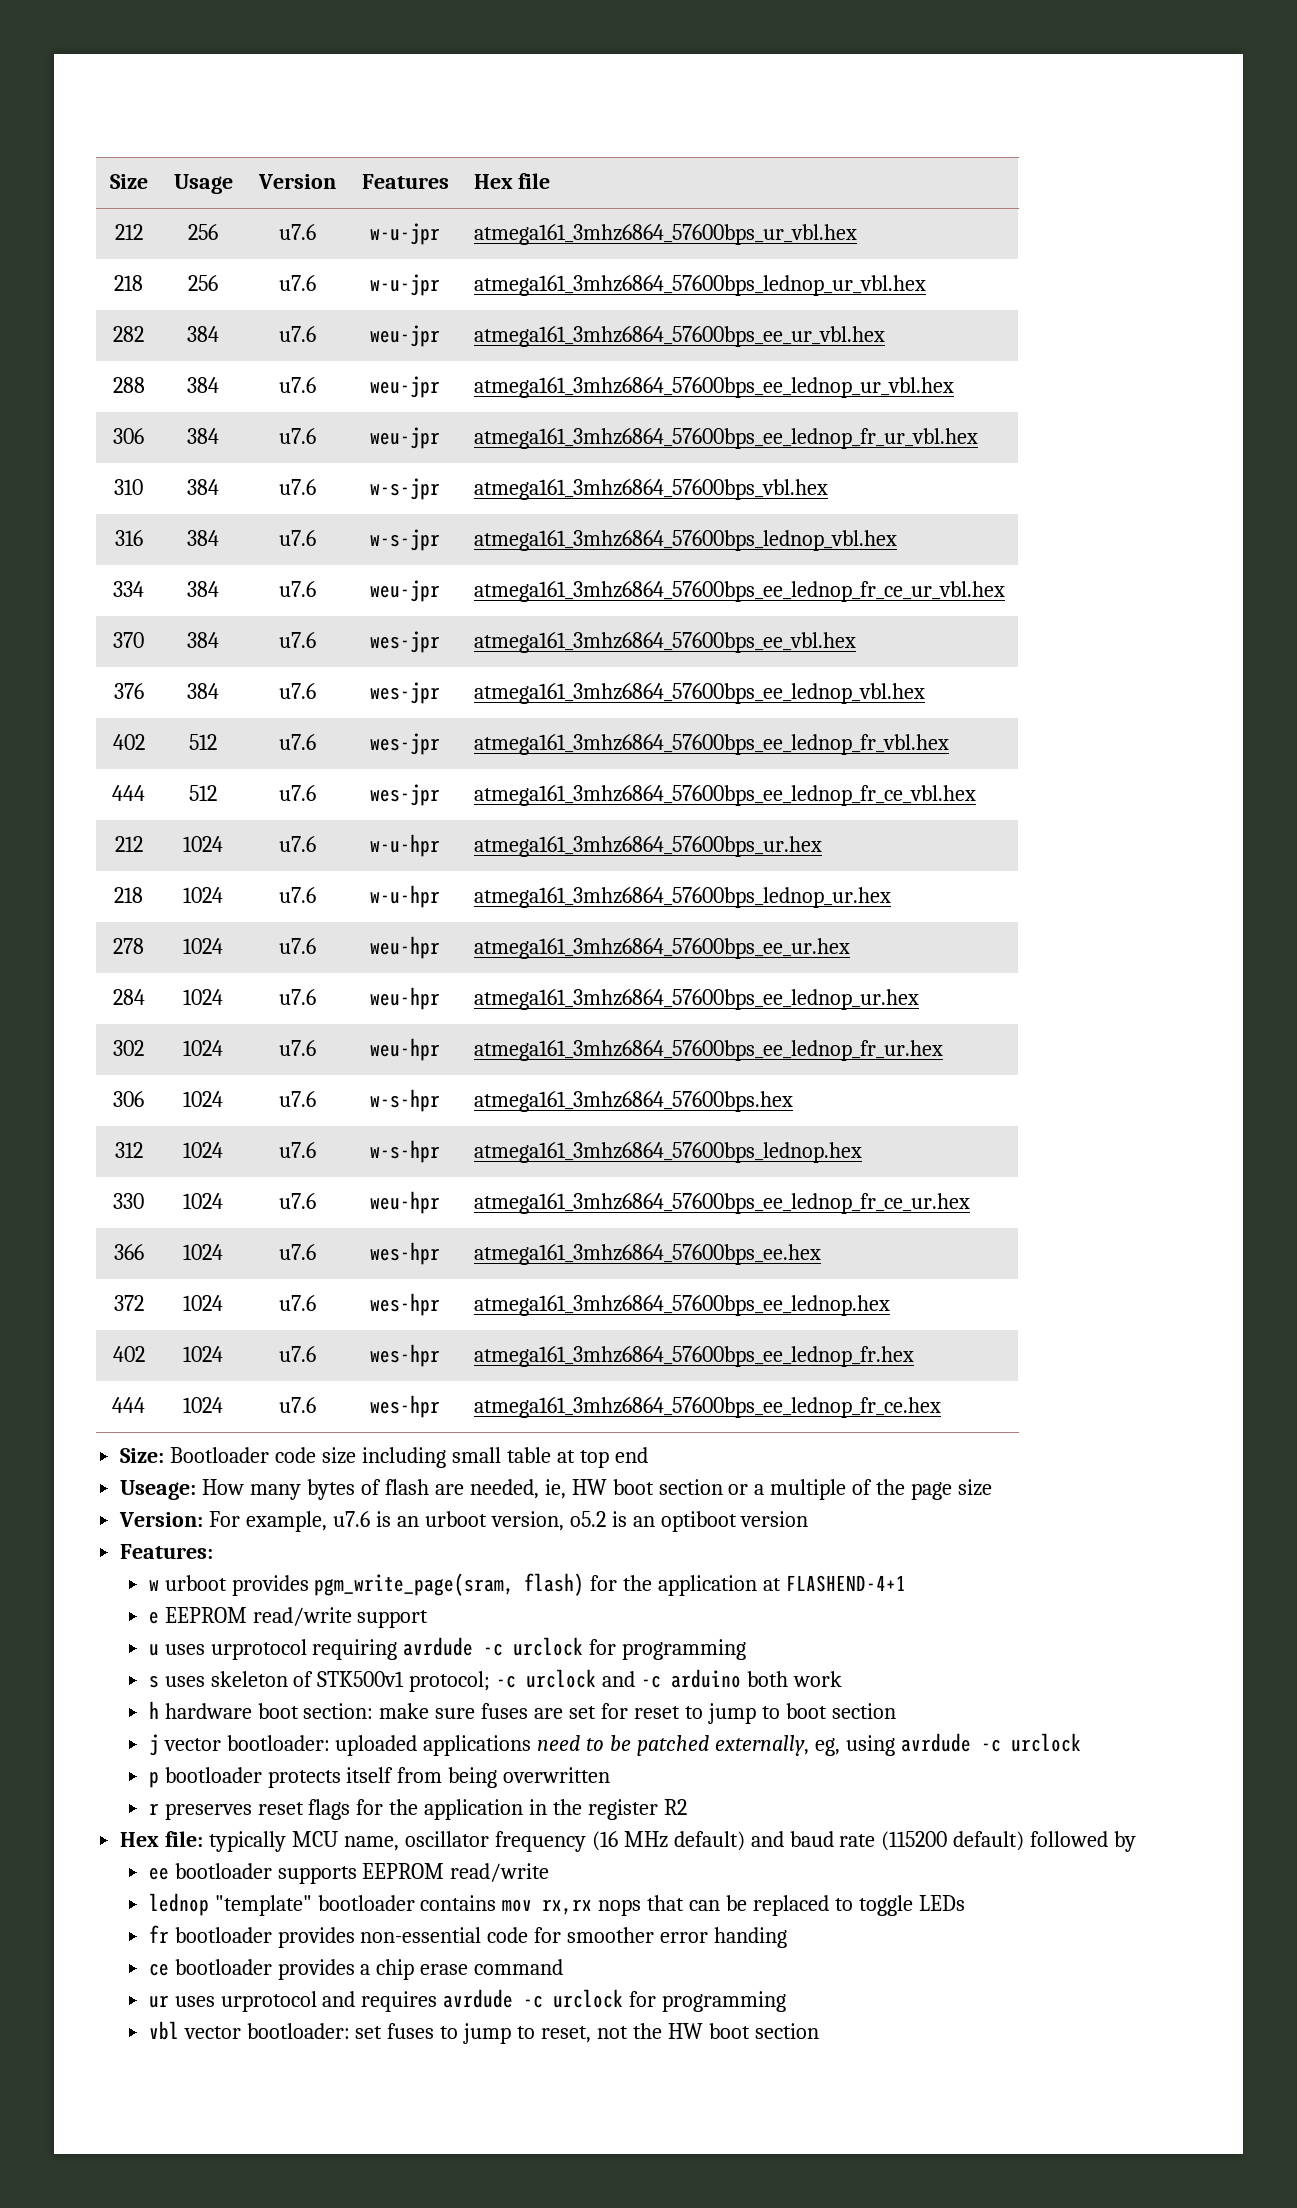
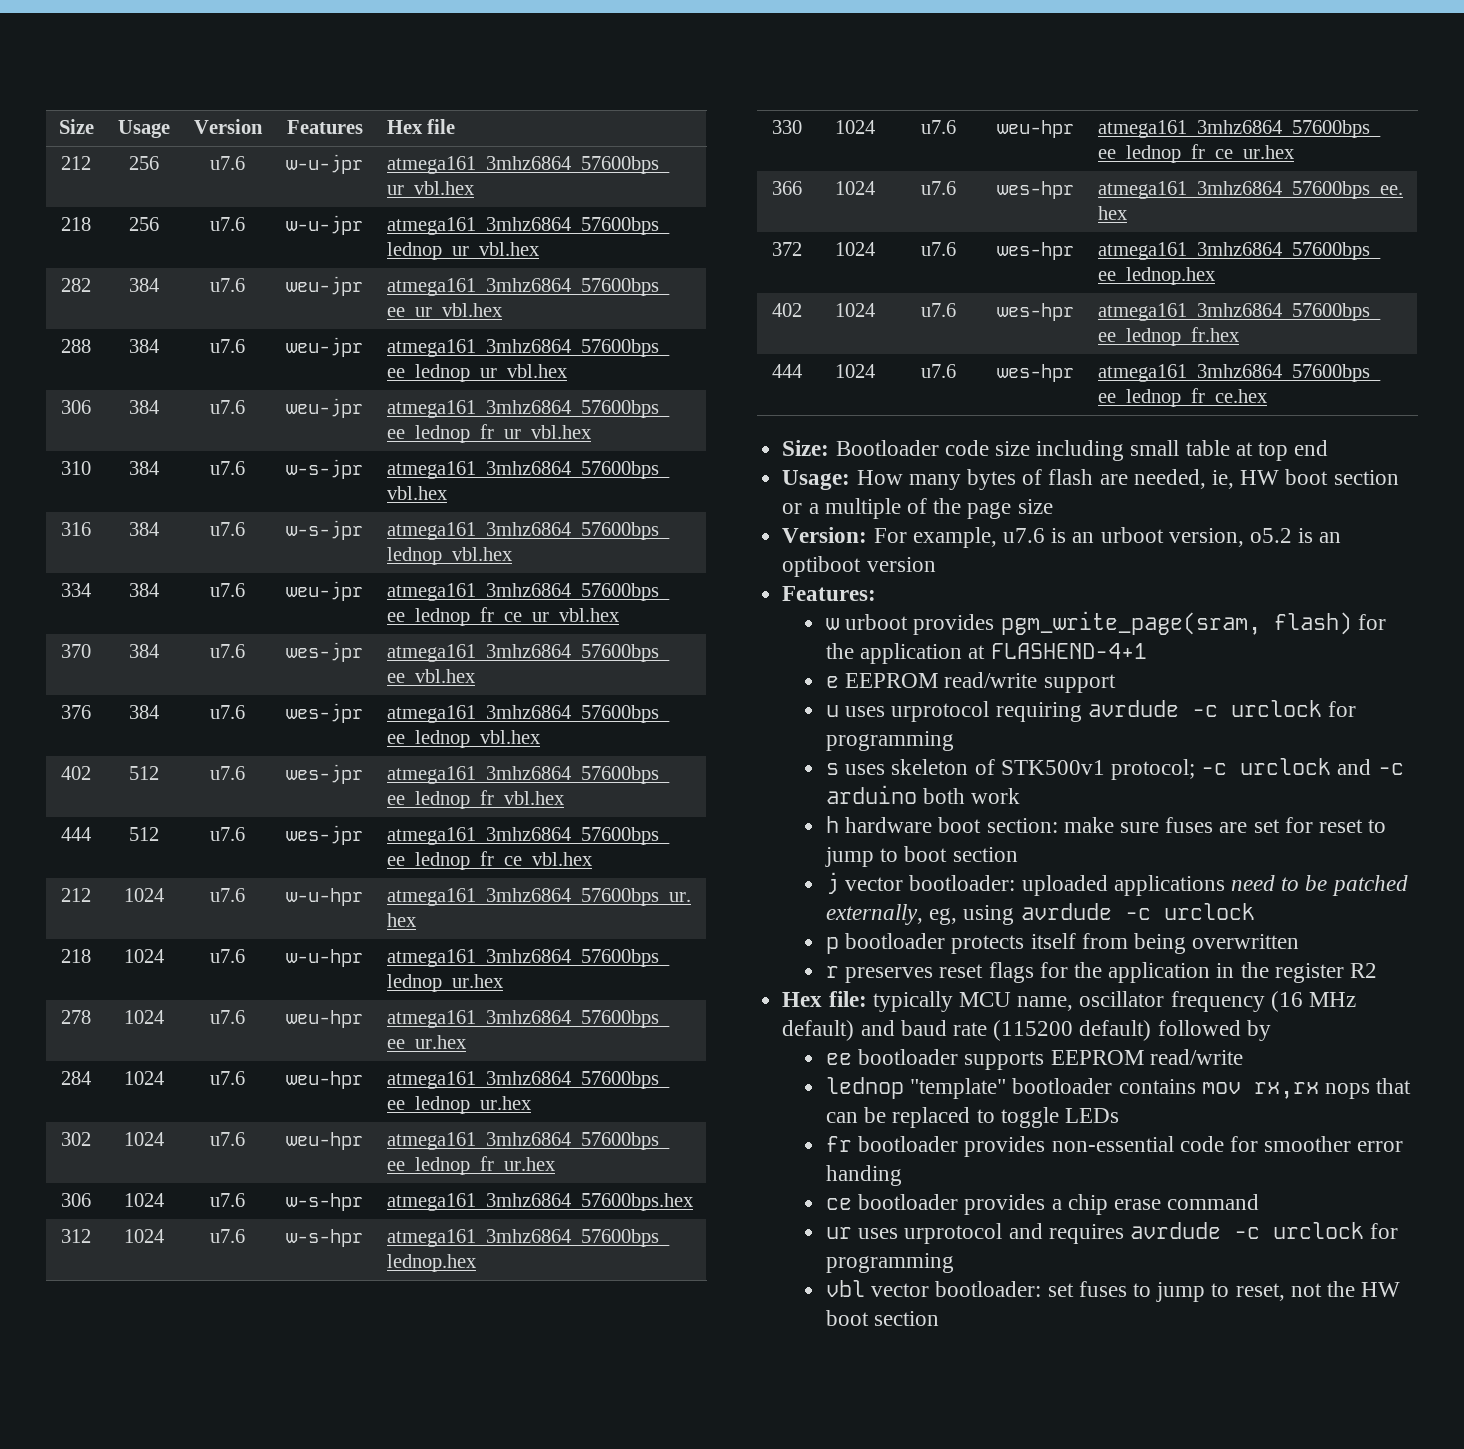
[120,1480,197,1500] Useage: -> [782,470,851,490] Usage:

